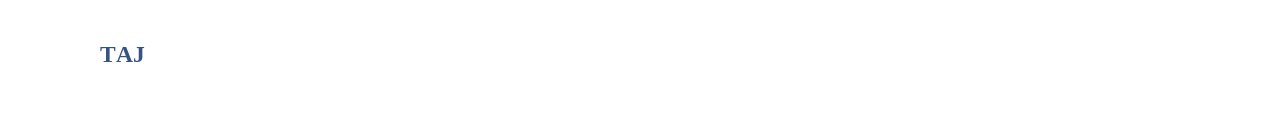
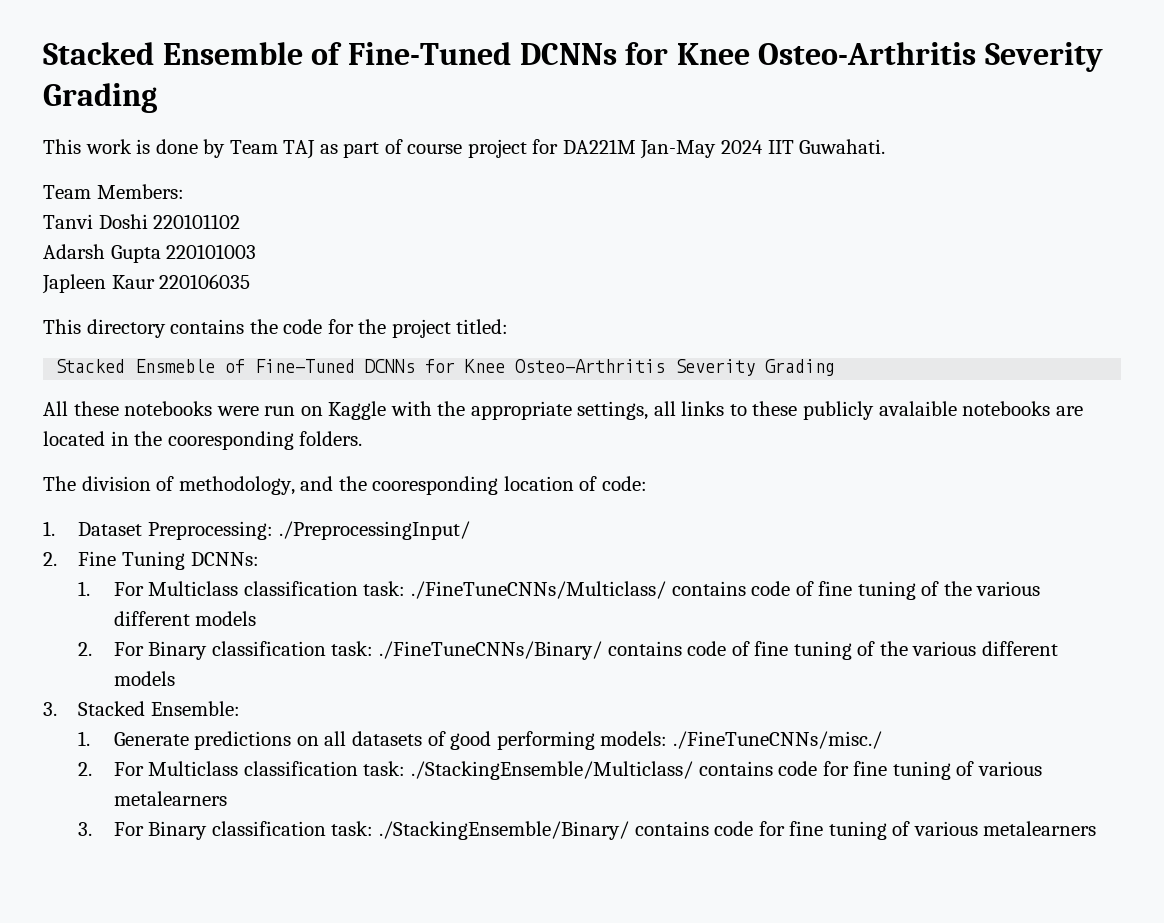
[100,47,145,62] TAJ -> [43,42,1104,72] [43,83,157,113] [43,139,886,159] [43,184,184,199] [43,214,241,229] [43,244,257,263] [42,274,251,294] [43,319,509,338] [55,359,836,376] [43,401,1083,420] [43,431,363,450] [43,476,647,495] [43,521,470,540] [43,551,259,570] [78,581,1041,600] [113,611,257,626] [78,641,1058,660] [113,671,175,686] [43,701,240,716] [78,731,882,750] [78,761,1042,780] [113,791,227,806] [78,821,1097,840] Stacked Ensemble of Fine-Tuned DCNNs for Knee Osteo-Arthritis Severity Grading // This work is done by Team TAJ as part of course project for DA221M Jan-May 2024 IIT Guwahati. // Team Members: // Tanvi Doshi 220101102 // Adarsh Gupta 220101003 // Japleen Kaur 220106035 // This directory contains the code for the project titled: // Stacked Ensmeble of Fine-Tuned DCNNs for Knee Osteo-Arthritis Severity Grading // All these notebooks were run on Kaggle with the appropriate settings, all links to these publicly avalaible notebooks are located in the cooresponding folders. // The division of methodology, and the cooresponding location of code: // 1. Dataset Preprocessing: ./PreprocessingInput/ // 2. Fine Tuning DCNNs: // 1. For Multiclass classification task: ./FineTuneCNNs/Multiclass/ contains code of fine tuning of the various different models // 2. For Binary classification task: ./FineTuneCNNs/Binary/ contains code of fine tuning of the various different models // 3. Stacked Ensemble: // 1. Generate predictions on all datasets of good performing models: ./FineTuneCNNs/misc./ // 2. For Multiclass classification task: ./StackingEnsemble/Multiclass/ contains code for fine tuning of various metalearners // 3. For Binary classification task: ./StackingEnsemble/Binary/ contains code for fine tuning of various metalearners

